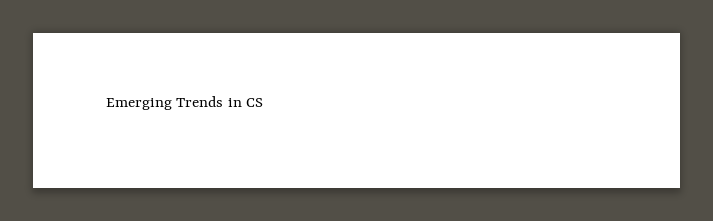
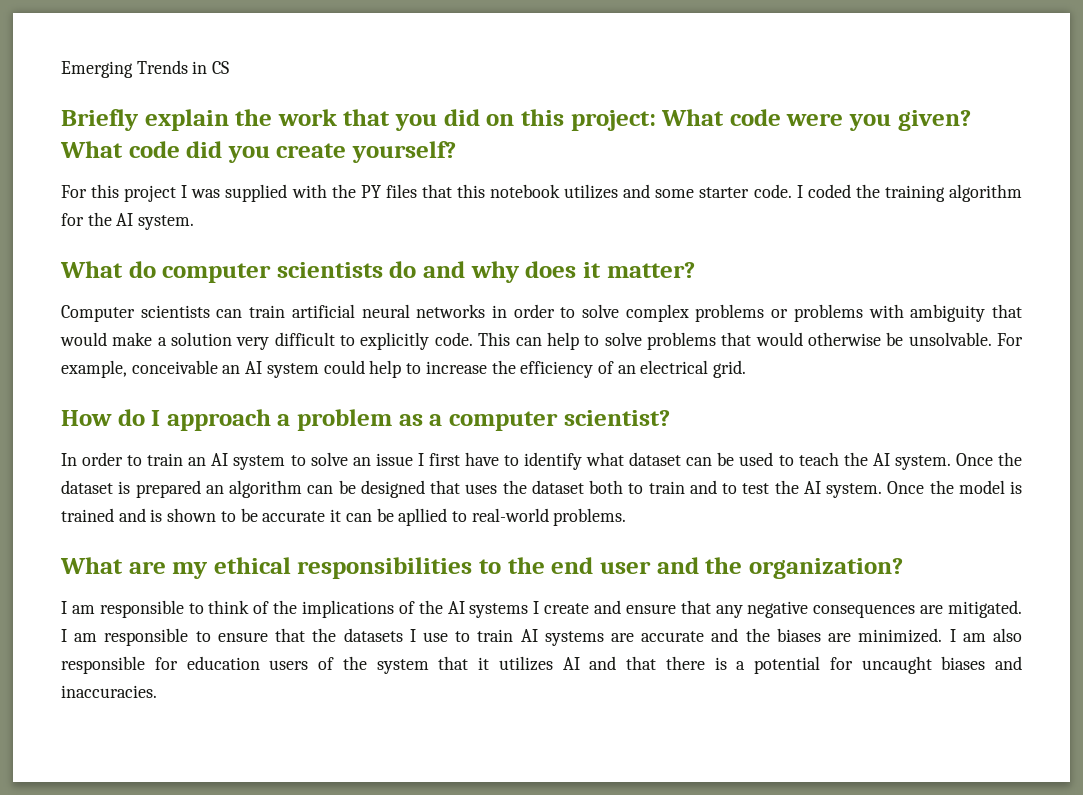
(264, 102) none -> [61,109,971,131] [60,141,457,163] [61,184,1023,202] [61,212,195,230] [60,261,695,283] [61,304,1023,322] [60,332,1024,350] [61,360,747,378] [61,409,670,431] [61,452,1022,470] [61,480,1022,498] [61,508,627,526] [60,557,903,579] [61,600,1023,618] [61,628,1023,646] [61,656,1022,674] [61,685,157,698] // Briefly explain the work that you did on this project: What code were you given? What code did you create yourself? // For this project I was supplied with the PY files that this notebook utilizes and some starter code. I coded the training algorithm for the AI system. // What do computer scientists do and why does it matter? // Computer scientists can train artificial neural networks in order to solve complex problems or problems with ambiguity that would make a solution very difficult to explicitly code. This can help to solve problems that would otherwise be unsolvable. For example, conceivable an AI system could help to increase the efficiency of an electrical grid. // How do I approach a problem as a computer scientist? // In order to train an AI system to solve an issue I first have to identify what dataset can be used to teach the AI system. Once the dataset is prepared an algorithm can be designed that uses the dataset both to train and to test the AI system. Once the model is trained and is shown to be accurate it can be apllied to real-world problems. // What are my ethical responsibilities to the end user and the organization? // I am responsible to think of the implications of the AI systems I create and ensure that any negative consequences are mitigated. I am responsible to ensure that the datasets I use to train AI systems are accurate and the biases are minimized. I am also responsible for education users of the system that it utilizes AI and that there is a potential for uncaught biases and inaccuracies.

